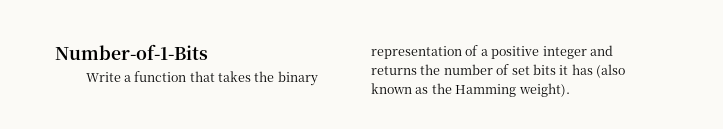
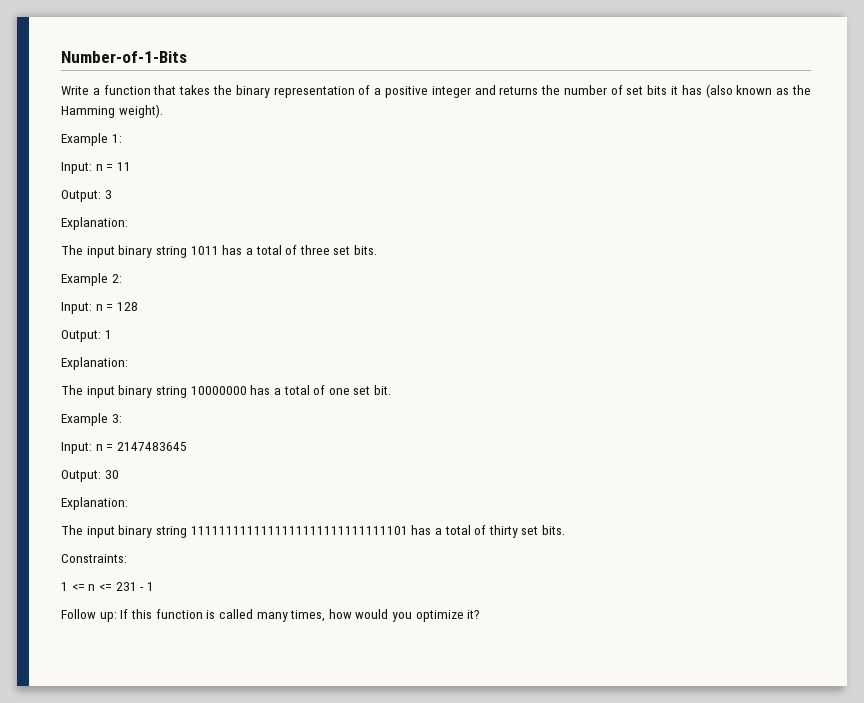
(570, 90) none -> [61,133,122,146] [61,162,131,174] [61,190,112,202] [61,217,128,230] [61,245,378,258] [61,273,122,286] [61,302,138,314] [61,330,112,342] [61,357,128,370] [61,385,392,398] [61,413,122,426] [61,442,187,454] [61,470,119,482] [61,497,128,510] [61,525,566,538] [61,554,127,563] [61,582,154,591] [61,609,481,622] // Example 1: // Input: n = 11 // Output: 3 // Explanation: // The input binary string 1011 has a total of three set bits. // Example 2: // Input: n = 128 // Output: 1 // Explanation: // The input binary string 10000000 has a total of one set bit. // Example 3: // Input: n = 2147483645 // Output: 30 // Explanation: // The input binary string 1111111111111111111111111111101 has a total of thirty set bits. // Constraints: // 1 <= n <= 231 - 1 // Follow up: If this function is called many times, how would you optimize it?

